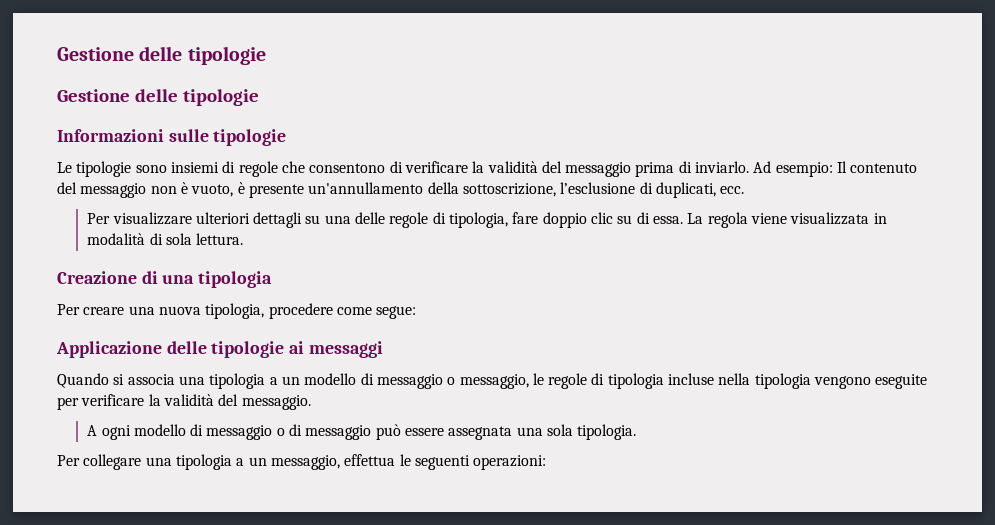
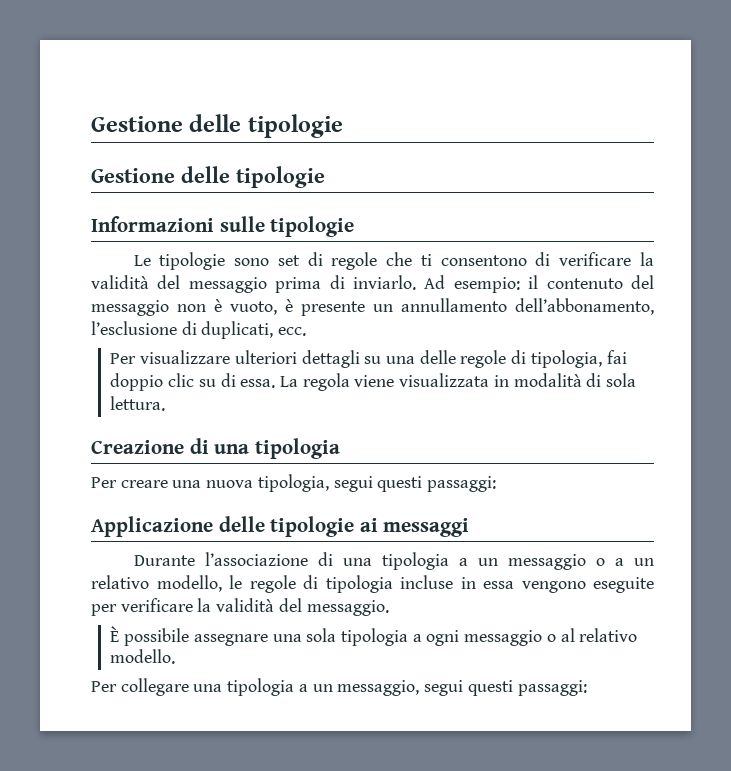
[170,162,219,173] insiemi -> [277,255,300,266] set
(305, 167) none -> [420,254,432,266] ti
[837,161,848,173] Il -> [528,275,539,289] il
[308,182,556,197] un'annullamento della sottoscrizione, -> [373,298,654,315] un annullamento dell’abbonamento,
[512,212,539,224] fare -> [606,350,627,364] fai
[268,303,417,319] procedere come segue: -> [333,476,497,492] segui questi passaggi:
[57,373,529,389] Quando si associa una tipologia a un modello di messaggio o messaggio, -> [133,552,654,570] [91,575,222,592] Durante l’associazione di una tipologia a un messaggio o a un relativo modello,
[718,373,811,389] nella tipologia -> [460,577,514,589] in essa
[87,424,637,440] A ogni modello di messaggio o di messaggio può essere assegnata una sola tipologia. -> [110,626,638,646] [110,649,176,664] È possibile assegnare una sola tipologia a ogni messaggio o al relativo modello.
[344,454,547,470] effettua le seguenti operazioni: -> [424,680,587,696] segui questi passaggi:

